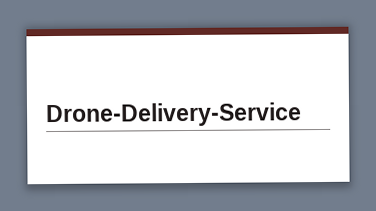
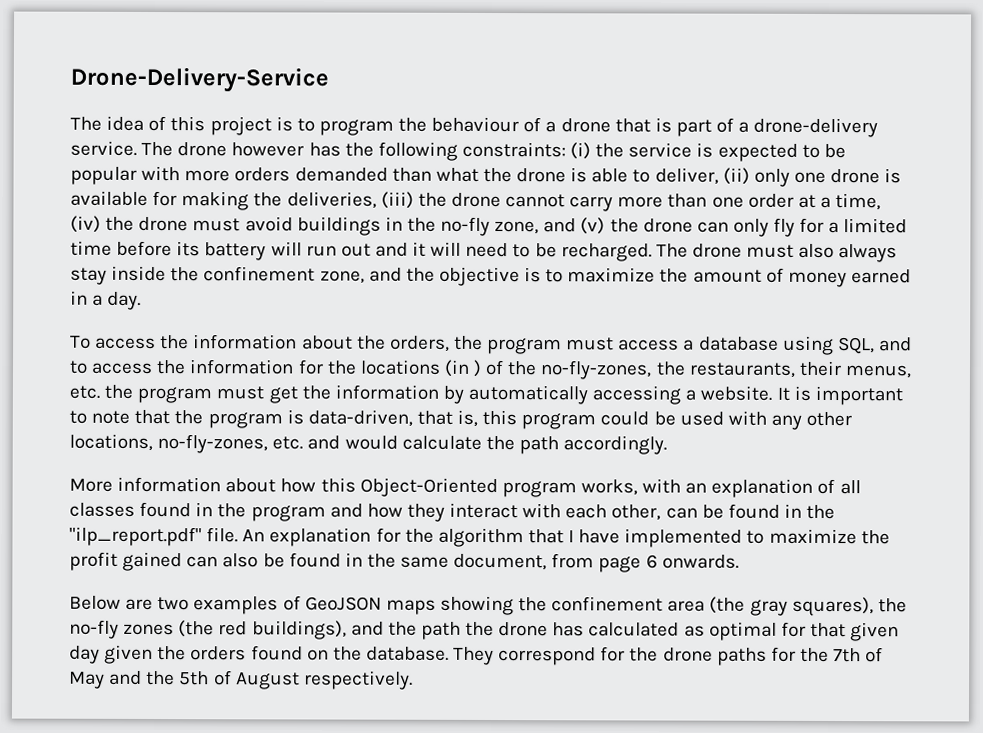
(302, 115) none -> [70,115,879,138] [70,140,846,162] [70,165,902,187] [70,190,882,212] [70,215,908,237] [70,240,898,263] [70,265,911,288] [70,290,142,310] [70,334,912,356] [69,359,912,380] [69,384,903,406] [69,409,853,430] [69,433,668,455] [69,476,861,498] [69,501,836,522] [69,526,890,548] [69,551,739,573] [69,595,907,617] [69,619,900,642] [69,644,884,666] [69,670,413,690] // The idea of this project is to program the behaviour of a drone that is part of a drone-delivery service. The drone however has the following constraints: (i) the service is expected to be popular with more orders demanded than what the drone is able to deliver, (ii) only one drone is available for making the deliveries, (iii) the drone cannot carry more than one order at a time, (iv) the drone must avoid buildings in the no-fly zone, and (v) the drone can only fly for a limited time before its battery will run out and it will need to be recharged. The drone must also always stay inside the confinement zone, and the objective is to maximize the amount of money earned in a day. // To access the information about the orders, the program must access a database using SQL, and to access the information for the locations (in ) of the no-fly-zones, the restaurants, their menus, etc. the program must get the information by automatically accessing a website. It is important to note that the program is data-driven, that is, this program could be used with any other locations, no-fly-zones, etc. and would calculate the path accordingly. // More information about how this Object-Oriented program works, with an explanation of all classes found in the program and how they interact with each other, can be found in the "ilp_report.pdf" file. An explanation for the algorithm that I have implemented to maximize the profit gained can also be found in the same document, from page 6 onwards. // Below are two examples of GeoJSON maps showing the confinement area (the gray squares), the no-fly zones (the red buildings), and the path the drone has calculated as optimal for that given day given the orders found on the database. They correspond for the drone paths for the 7th of May and the 5th of August respectively.

